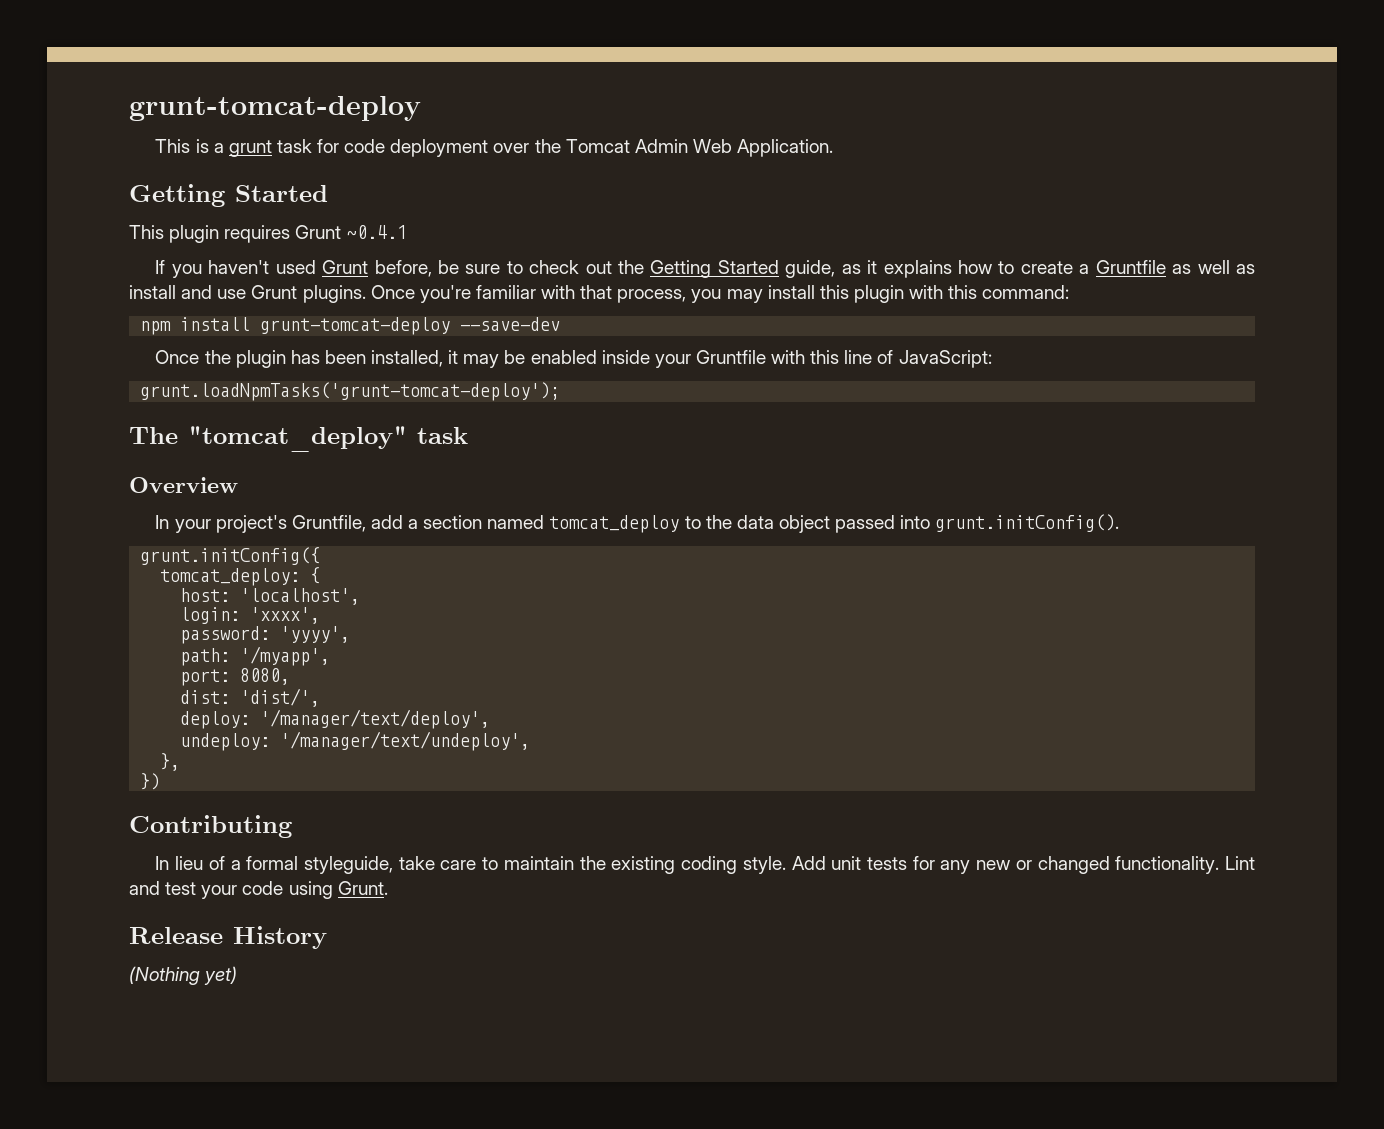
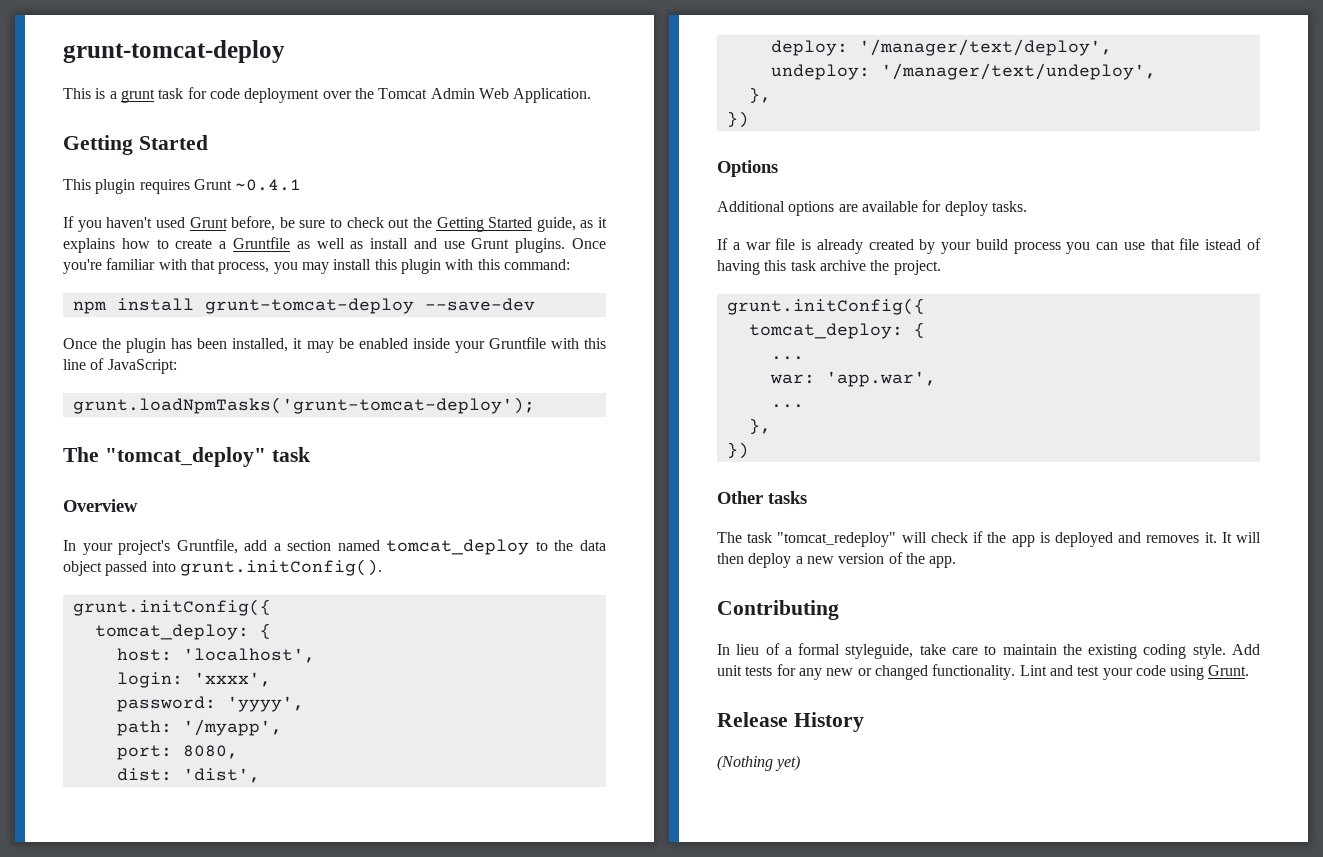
[240,688,321,707] 'dist/', -> [182,768,260,783] 'dist',
(161, 781) none -> [717,160,778,177] [717,200,1027,216] [717,238,1261,254] [717,260,941,275] [726,298,925,315] [748,322,925,339] [770,356,804,360] [769,371,936,387] [770,404,804,408] [748,418,771,434] [726,442,749,459] [717,491,807,504] [717,531,1261,547] [717,552,957,568] // Options // Additional options are available for deploy tasks. // If a war file is already created by your build process you can use that file istead of having this task archive the project. // grunt.initConfig({ // tomcat_deploy: { // ... // war: 'app.war', // ... // }, // }) // Other tasks // The task "tomcat_redeploy" will check if the app is deployed and removes it. It will then deploy a new version of the app.

